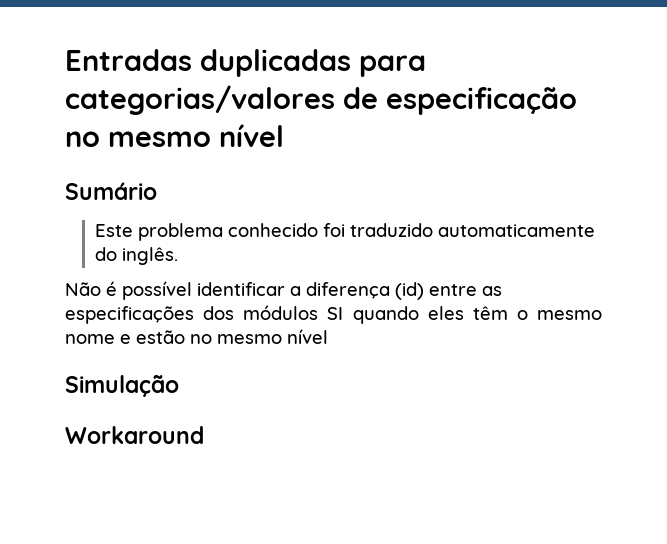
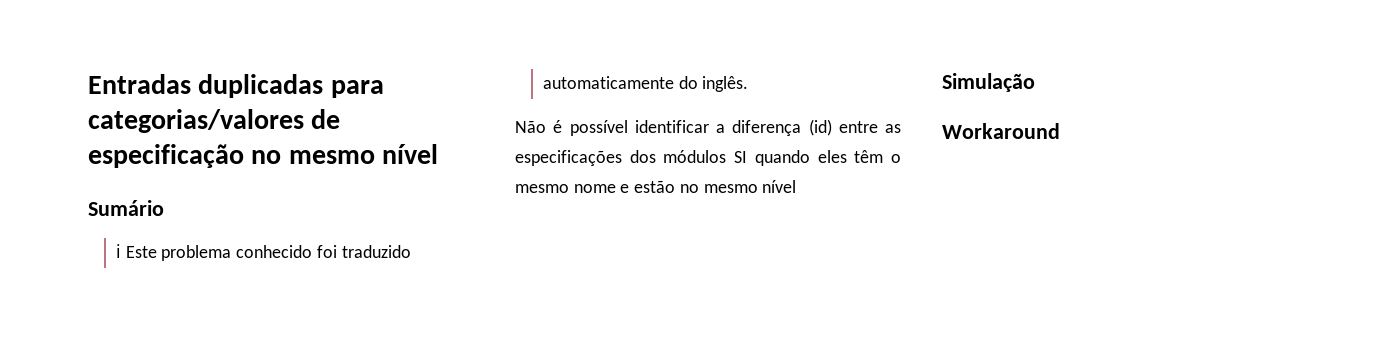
(157, 191) none -> [115,244,121,258] ℹ

